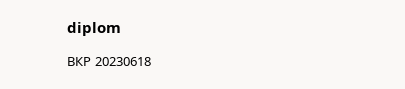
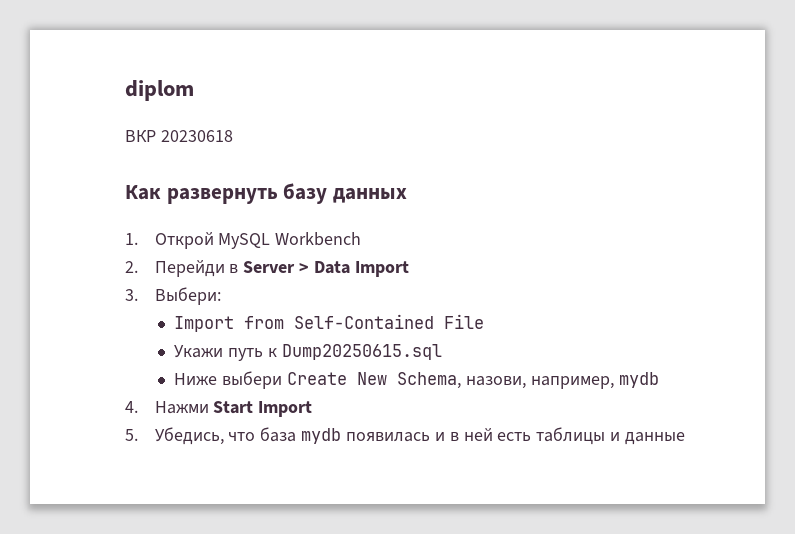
(151, 61) none -> [125,183,408,204] [125,232,362,249] [125,260,409,277] [125,287,221,305] [174,314,485,332] [174,344,442,361] [174,371,659,389] [125,401,313,417] [125,427,686,445] // Как развернуть базу данных // 1. Открой MySQL Workbench // 2. Перейди в Server > Data Import // 3. Выбери: // Import from Self-Contained File // Укажи путь к Dump20250615.sql // Ниже выбери Create New Schema, назови, например, mydb // 4. Нажми Start Import // 5. Убедись, что база mydb появилась и в ней есть таблицы и данные

